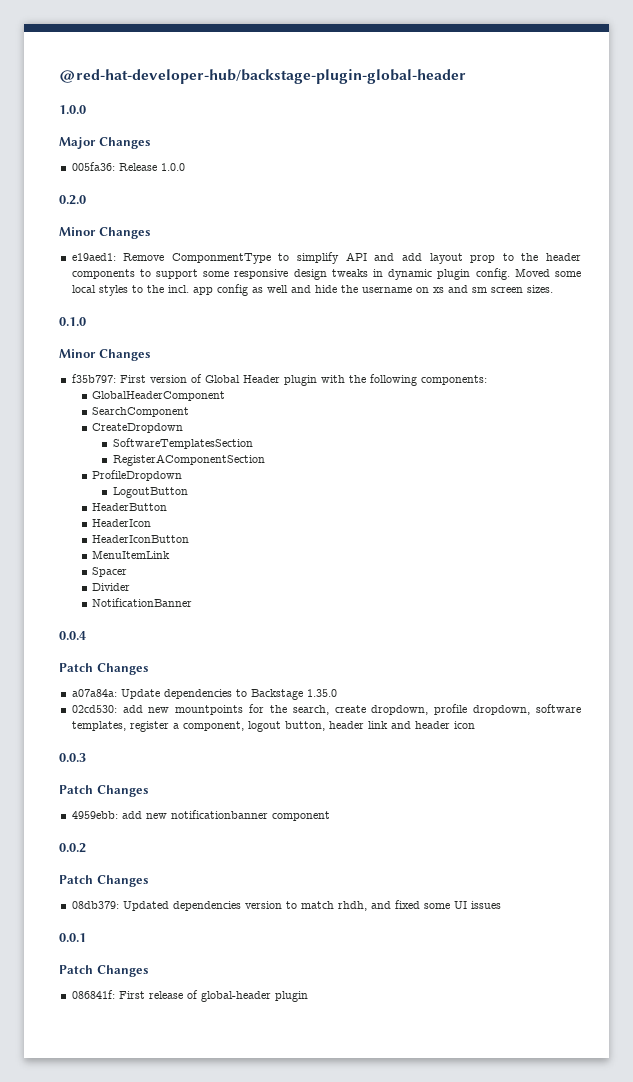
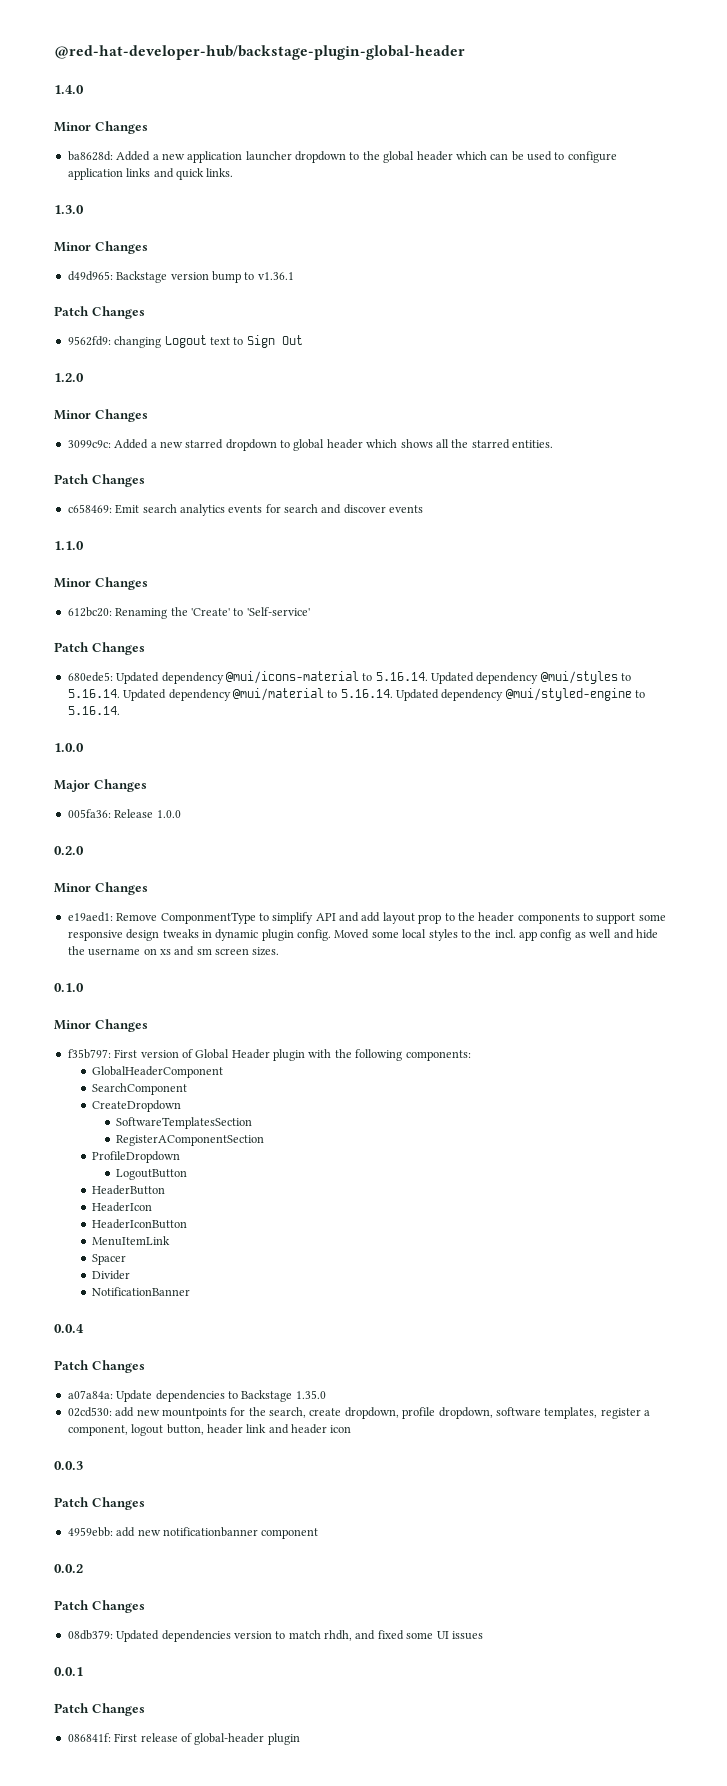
(466, 76) none -> [54,85,84,94] [54,121,148,134] [67,151,617,163] [67,168,234,180] [54,205,84,214] [54,241,148,254] [67,271,294,283] [54,306,145,319] [67,335,303,348] [54,373,84,382] [54,409,148,422] [67,439,553,451] [54,474,145,487] [67,504,424,516] [54,541,84,550] [54,577,148,590] [67,607,310,619] [54,642,145,655] [67,671,632,684] [67,688,646,701] [67,706,120,715] // 1.4.0 // Minor Changes // ba8628d: Added a new application launcher dropdown to the global header which can be used to configure application links and quick links. // 1.3.0 // Minor Changes // d49d965: Backstage version bump to v1.36.1 // Patch Changes // 9562fd9: changing Logout text to Sign Out // 1.2.0 // Minor Changes // 3099c9c: Added a new starred dropdown to global header which shows all the starred entities. // Patch Changes // c658469: Emit search analytics events for search and discover events // 1.1.0 // Minor Changes // 612bc20: Renaming the 'Create' to 'Self-service' // Patch Changes // 680ede5: Updated dependency @mui/icons-material to 5.16.14. Updated dependency @mui/styles to 5.16.14. Updated dependency @mui/material to 5.16.14. Updated dependency @mui/styled-engine to 5.16.14.

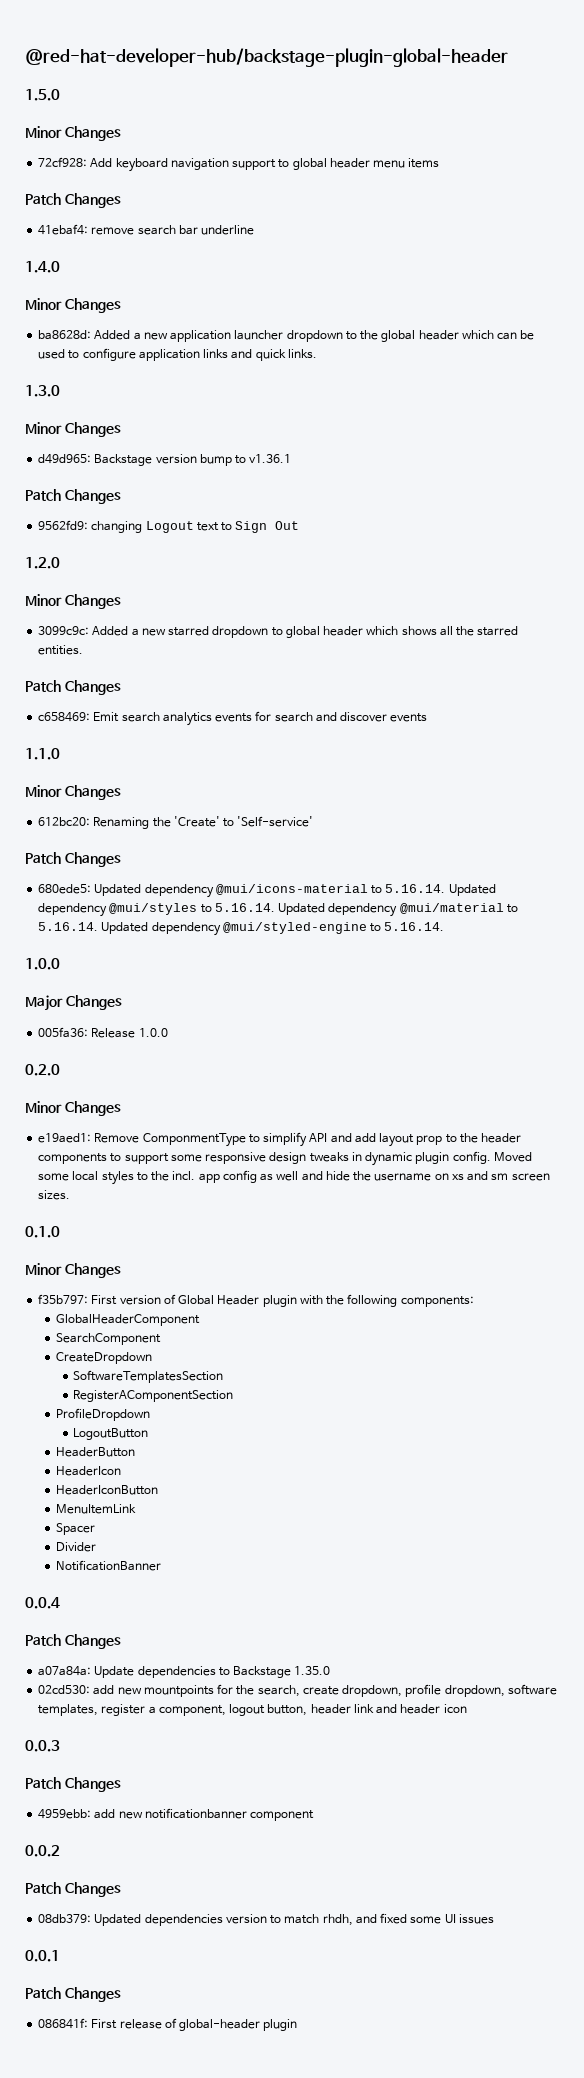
(465, 52) none -> [25,89,60,101] [25,126,121,141] [38,157,440,172] [25,193,121,208] [38,224,255,235] // 1.5.0 // Minor Changes // 72cf928: Add keyboard navigation support to global header menu items // Patch Changes // 41ebaf4: remove search bar underline

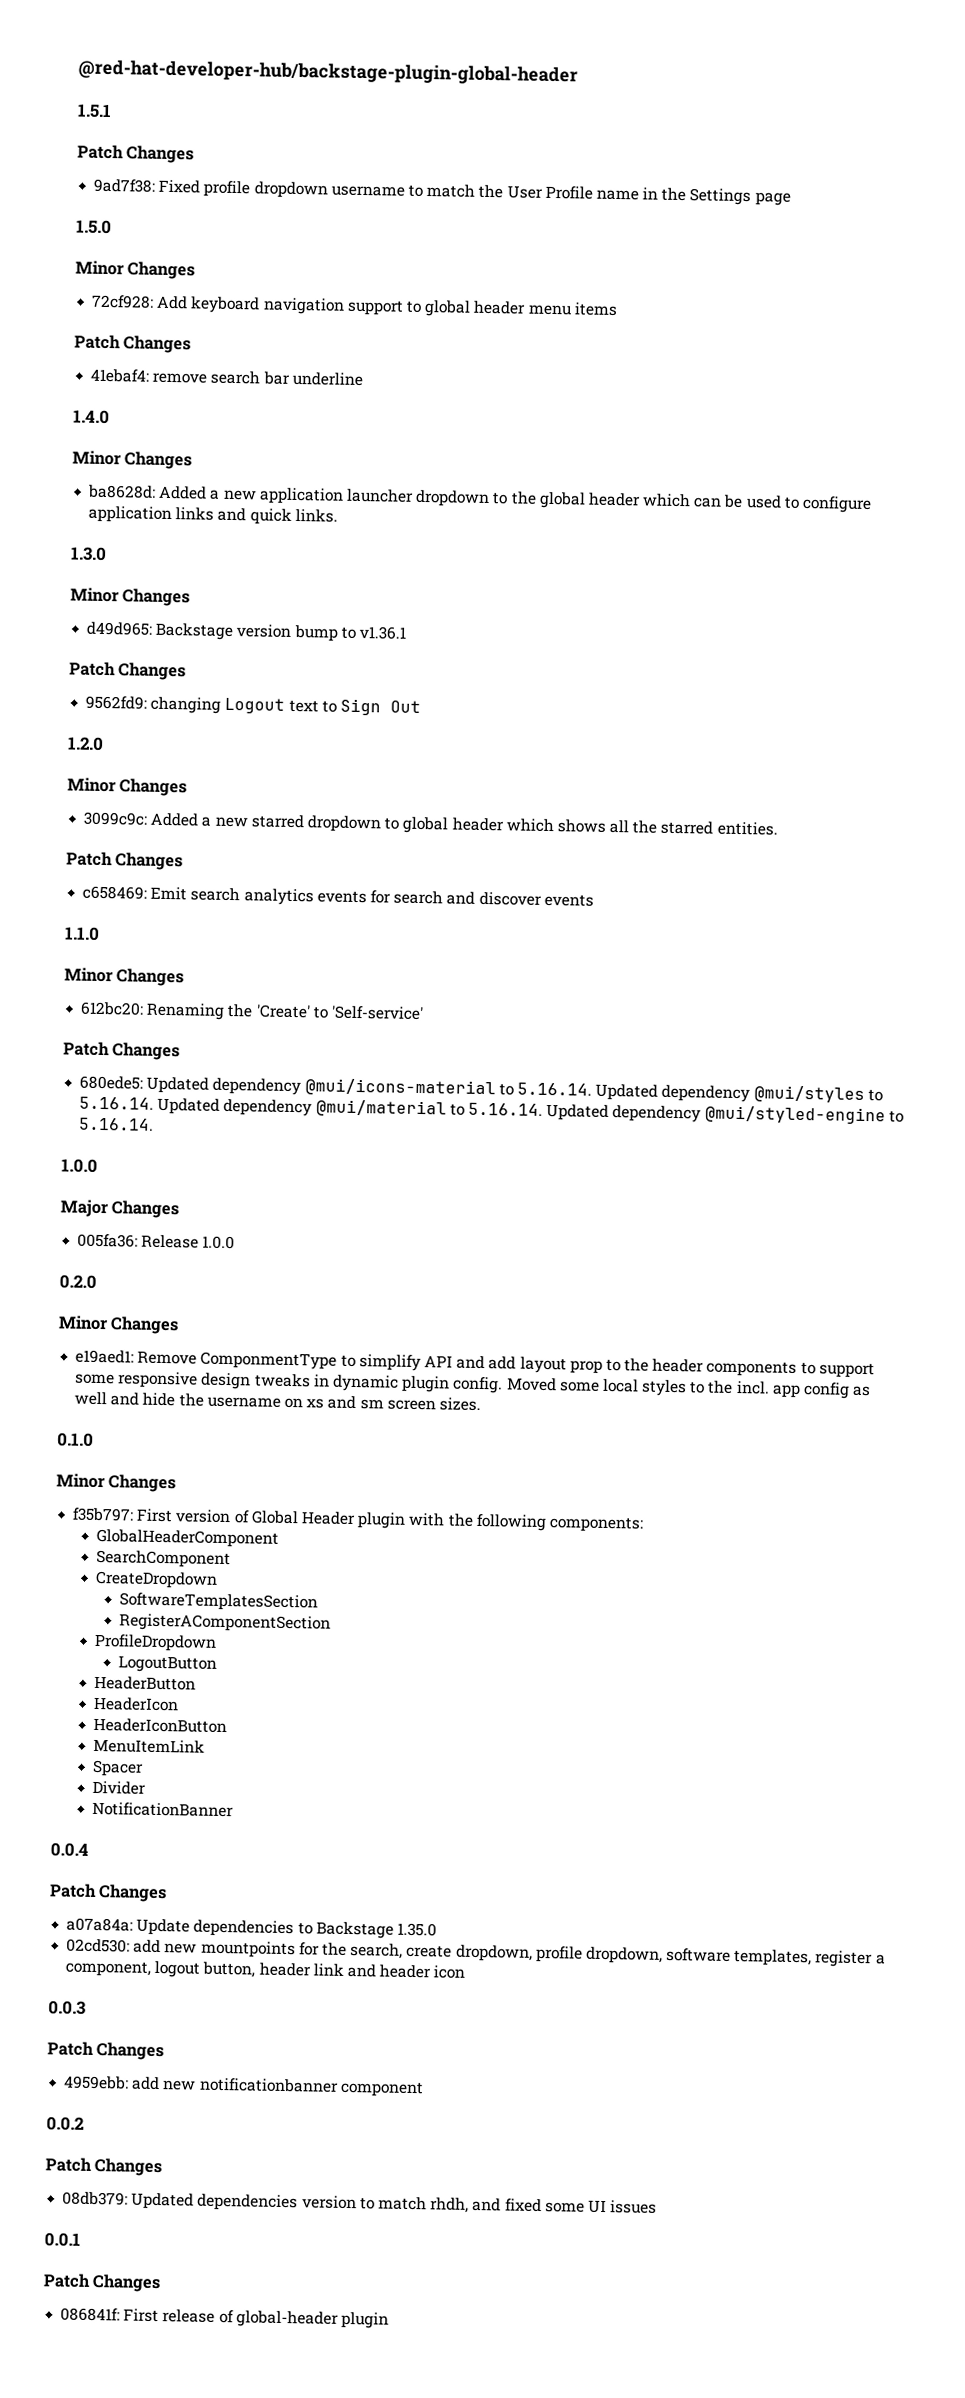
(508, 57) none -> [77,103,112,119] [77,144,195,164] [93,178,791,206] // 1.5.1 // Patch Changes // 9ad7f38: Fixed profile dropdown username to match the User Profile name in the Settings page

